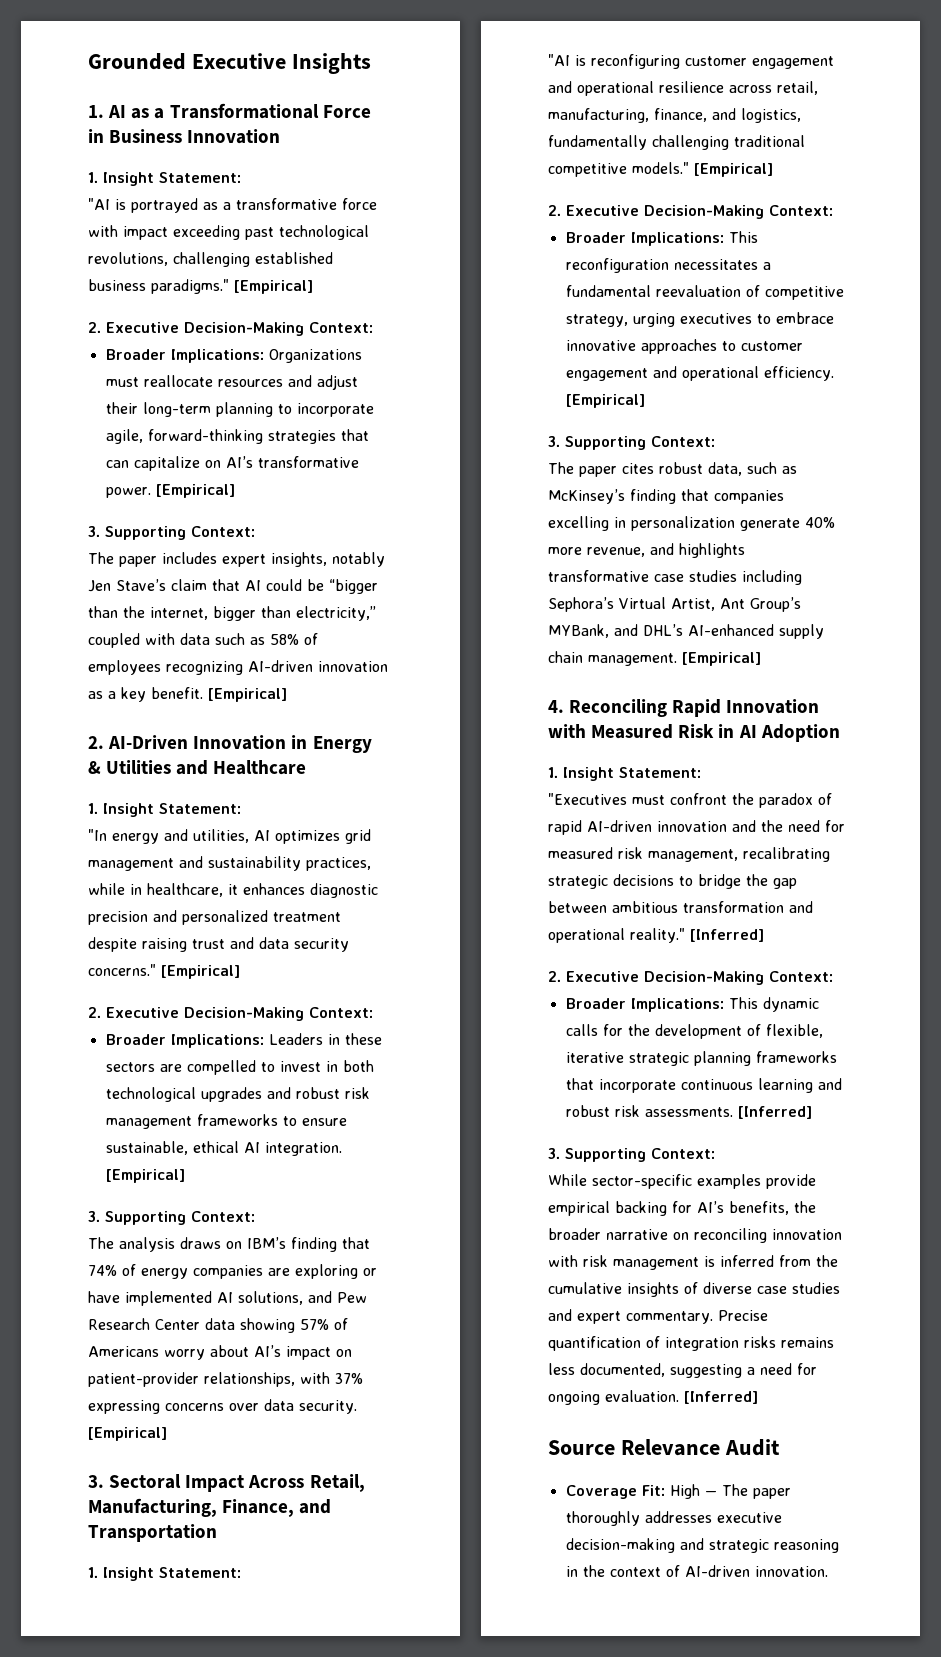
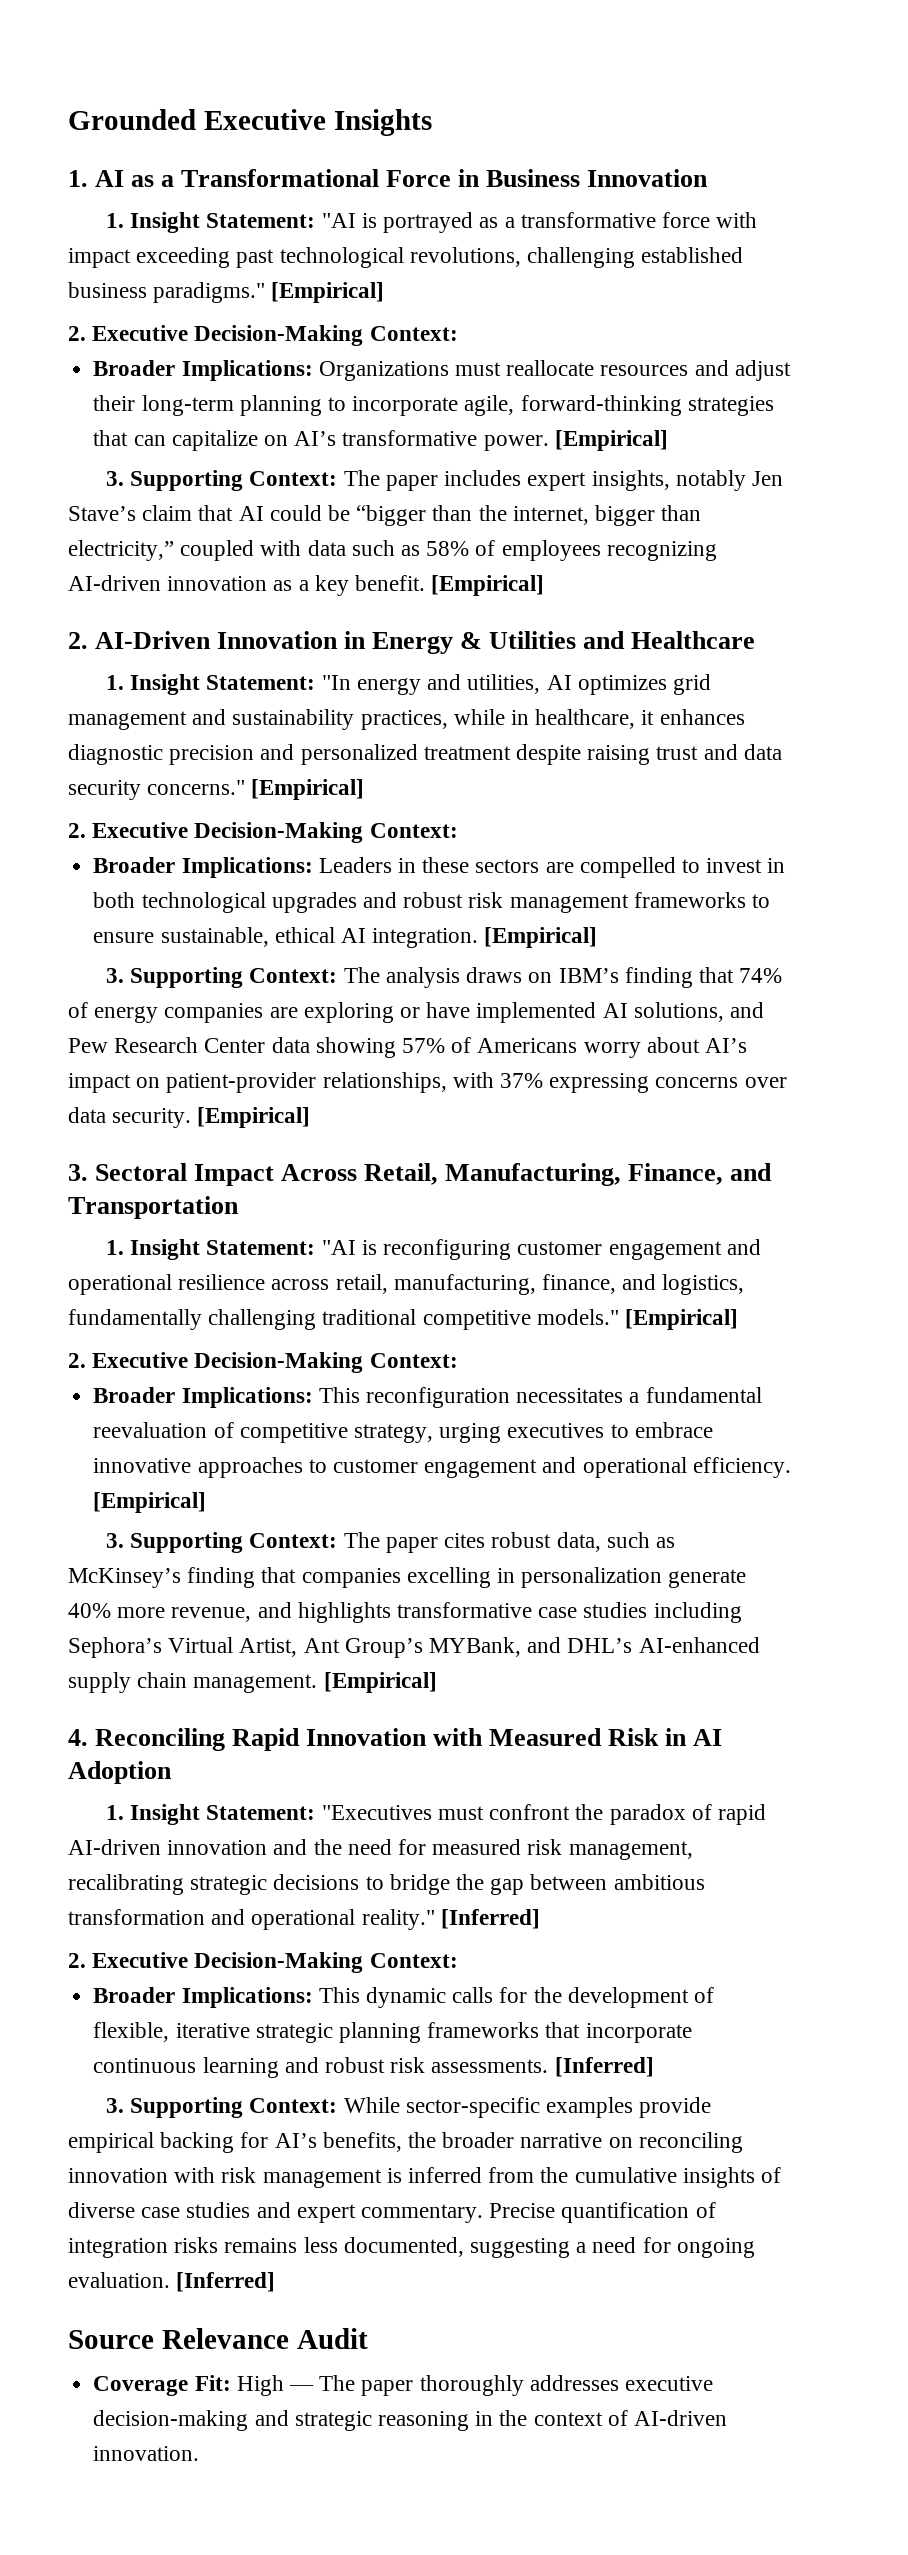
(241, 177) // -> (316, 220) none
(255, 531) // -> (338, 478) none
(241, 808) // -> (316, 682) none
(255, 1216) // -> (338, 975) none
(241, 1572) // -> (316, 1247) none
(715, 441) // -> (338, 1540) none
(701, 772) // -> (316, 1812) none
(715, 1153) // -> (338, 2105) none

